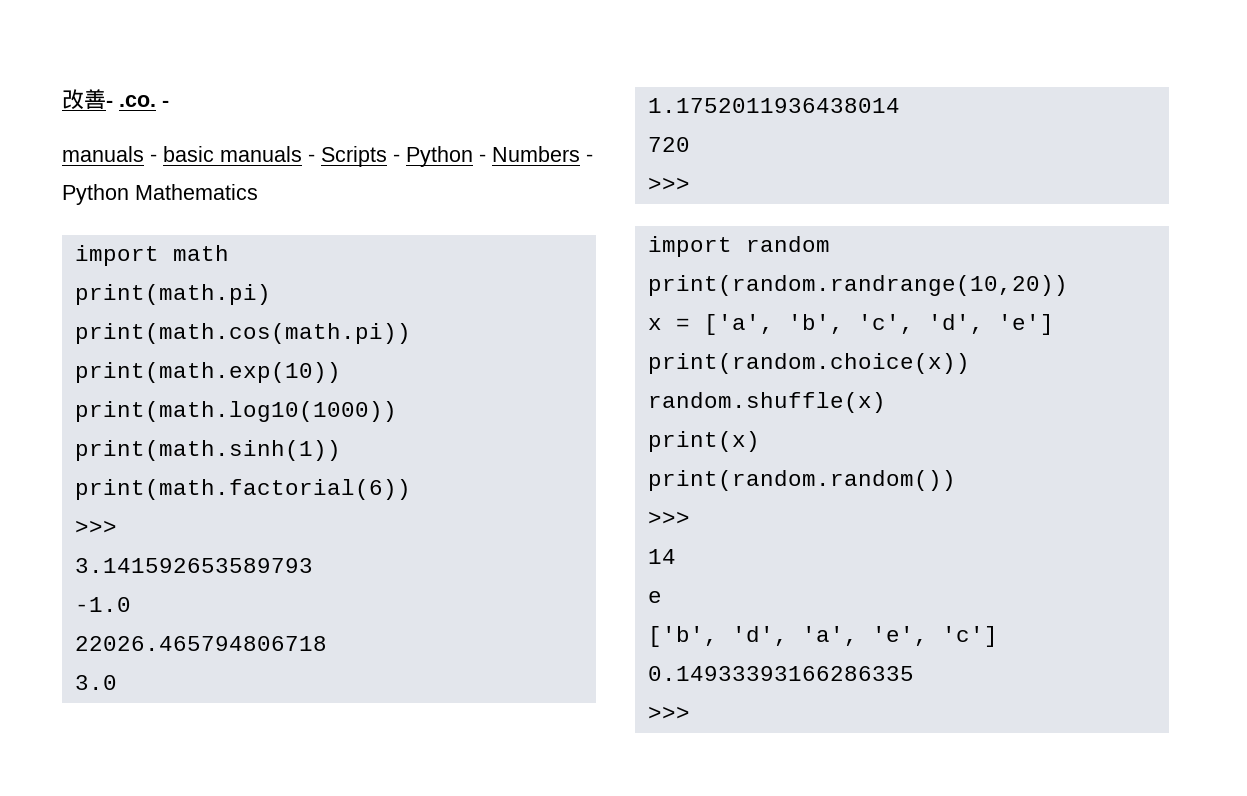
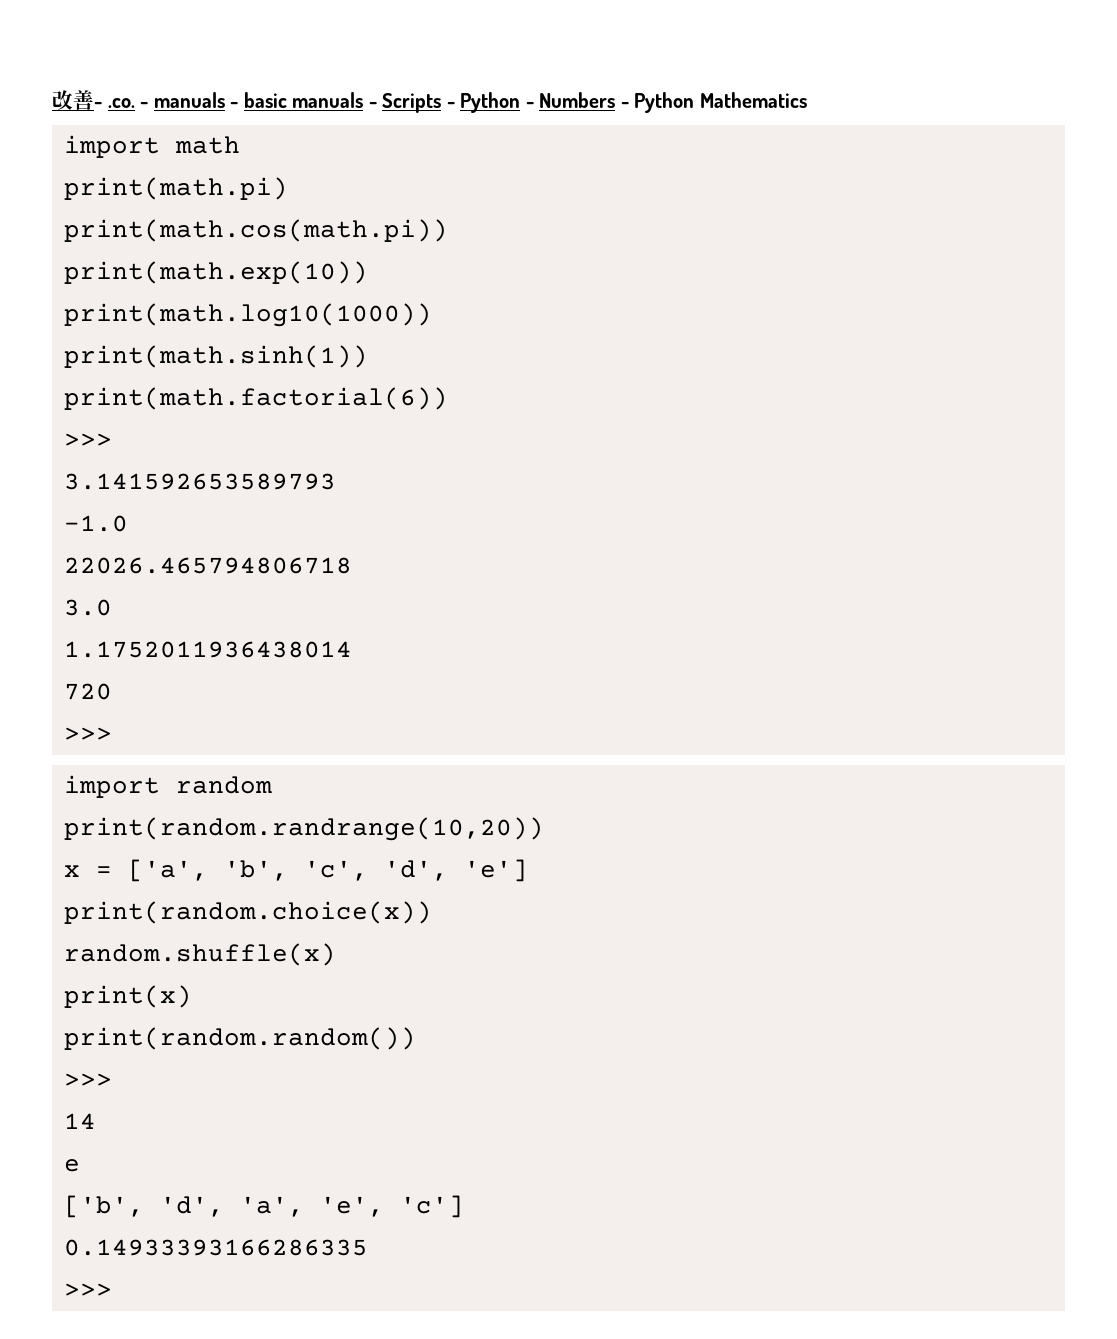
(169, 103) // -> (149, 105) none

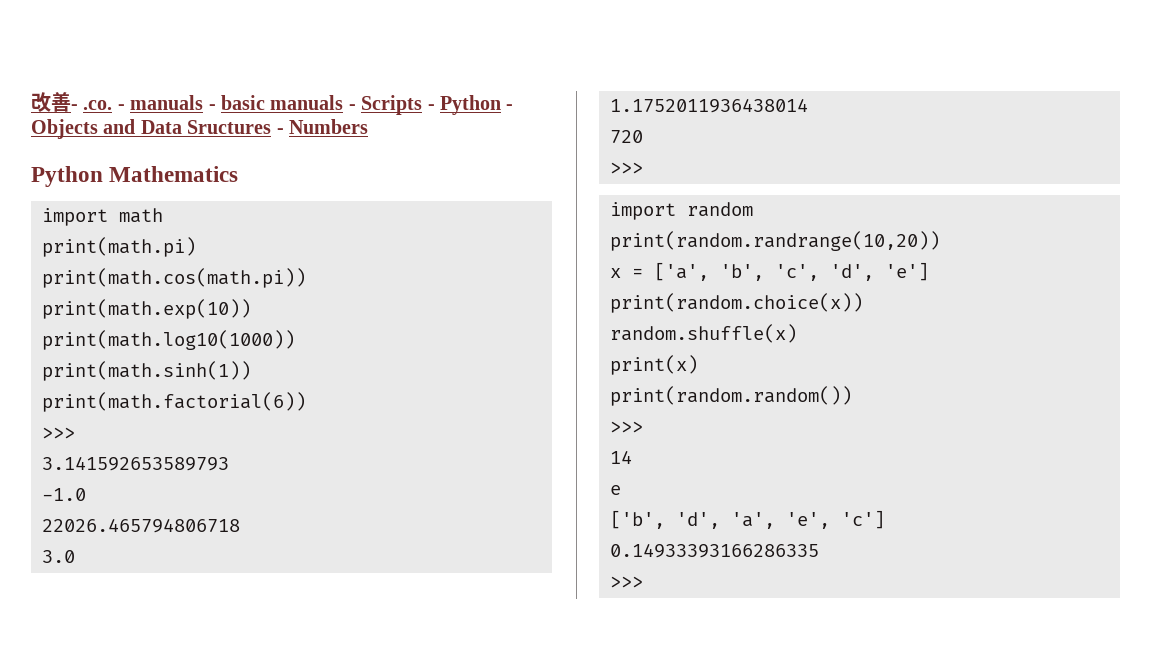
(534, 105) none -> [31,119,284,139] Objects and Data Sructures -
[620,102,629,108] - -> (368, 126) //

